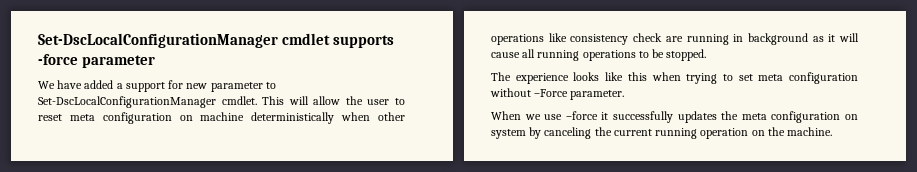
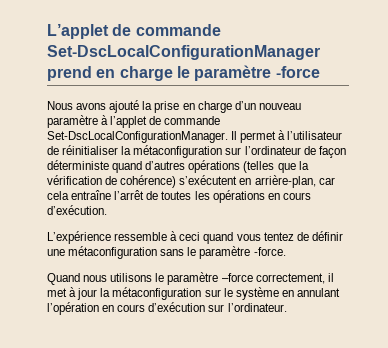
[38,33,395,48] [38,54,156,68] [38,80,276,92] [38,96,405,108] [38,112,405,124] [491,33,859,45] [491,49,707,61] [491,72,858,84] [490,88,625,100] [491,111,858,123] [491,127,833,139] Set-DscLocalConfigurationManager cmdlet supports -force parameter // We have added a support for new parameter to Set-DscLocalConfigurationManager cmdlet. This will allow the user to reset meta configuration on machine deterministically when other operations like consistency check are running in background as it will cause all running operations to be stopped. // The experience looks like this when trying to set meta configuration without –Force parameter. // When we use –force it successfully updates the meta configuration on system by canceling the current running operation on the machine. -> [47,24,221,39] [47,45,320,60] [47,65,320,81] [47,100,301,113] [47,115,221,128] [47,130,343,143] [47,145,346,158] [47,160,309,173] [47,175,335,188] [47,190,311,203] [47,205,107,215] [47,231,343,244] [47,246,286,259] [47,272,334,285] [47,287,340,300] [47,302,287,315] L’applet de commande Set-DscLocalConfigurationManager prend en charge le paramètre -force // Nous avons ajouté la prise en charge d’un nouveau paramètre à l’applet de commande Set-DscLocalConfigurationManager. Il permet à l’utilisateur de réinitialiser la métaconfiguration sur l’ordinateur de façon déterministe quand d’autres opérations (telles que la vérification de cohérence) s’exécutent en arrière-plan, car cela entraîne l’arrêt de toutes les opérations en cours d’exécution. // L’expérience ressemble à ceci quand vous tentez de définir une métaconfiguration sans le paramètre -force. // Quand nous utilisons le paramètre –force correctement, il met à jour la métaconfiguration sur le système en annulant l’opération en cours d’exécution sur l’ordinateur.

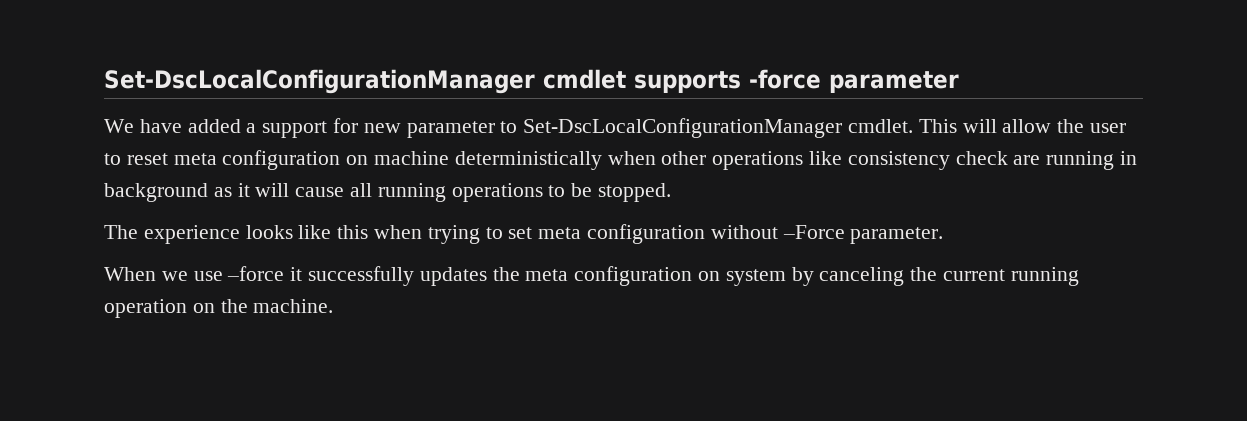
[47,24,221,39] [47,45,320,60] [47,65,320,81] [47,100,301,113] [47,115,221,128] [47,130,343,143] [47,145,346,158] [47,160,309,173] [47,175,335,188] [47,190,311,203] [47,205,107,215] [47,231,343,244] [47,246,286,259] [47,272,334,285] [47,287,340,300] [47,302,287,315] L’applet de commande Set-DscLocalConfigurationManager prend en charge le paramètre -force // Nous avons ajouté la prise en charge d’un nouveau paramètre à l’applet de commande Set-DscLocalConfigurationManager. Il permet à l’utilisateur de réinitialiser la métaconfiguration sur l’ordinateur de façon déterministe quand d’autres opérations (telles que la vérification de cohérence) s’exécutent en arrière-plan, car cela entraîne l’arrêt de toutes les opérations en cours d’exécution. // L’expérience ressemble à ceci quand vous tentez de définir une métaconfiguration sans le paramètre -force. // Quand nous utilisons le paramètre –force correctement, il met à jour la métaconfiguration sur le système en annulant l’opération en cours d’exécution sur l’ordinateur. -> [104,69,959,94] [104,118,1127,138] [104,150,1138,170] [104,183,672,202] [104,224,944,244] [104,266,1079,286] [104,299,334,318] Set-DscLocalConfigurationManager cmdlet supports -force parameter // We have added a support for new parameter to Set-DscLocalConfigurationManager cmdlet. This will allow the user to reset meta configuration on machine deterministically when other operations like consistency check are running in background as it will cause all running operations to be stopped. // The experience looks like this when trying to set meta configuration without –Force parameter. // When we use –force it successfully updates the meta configuration on system by canceling the current running operation on the machine.

